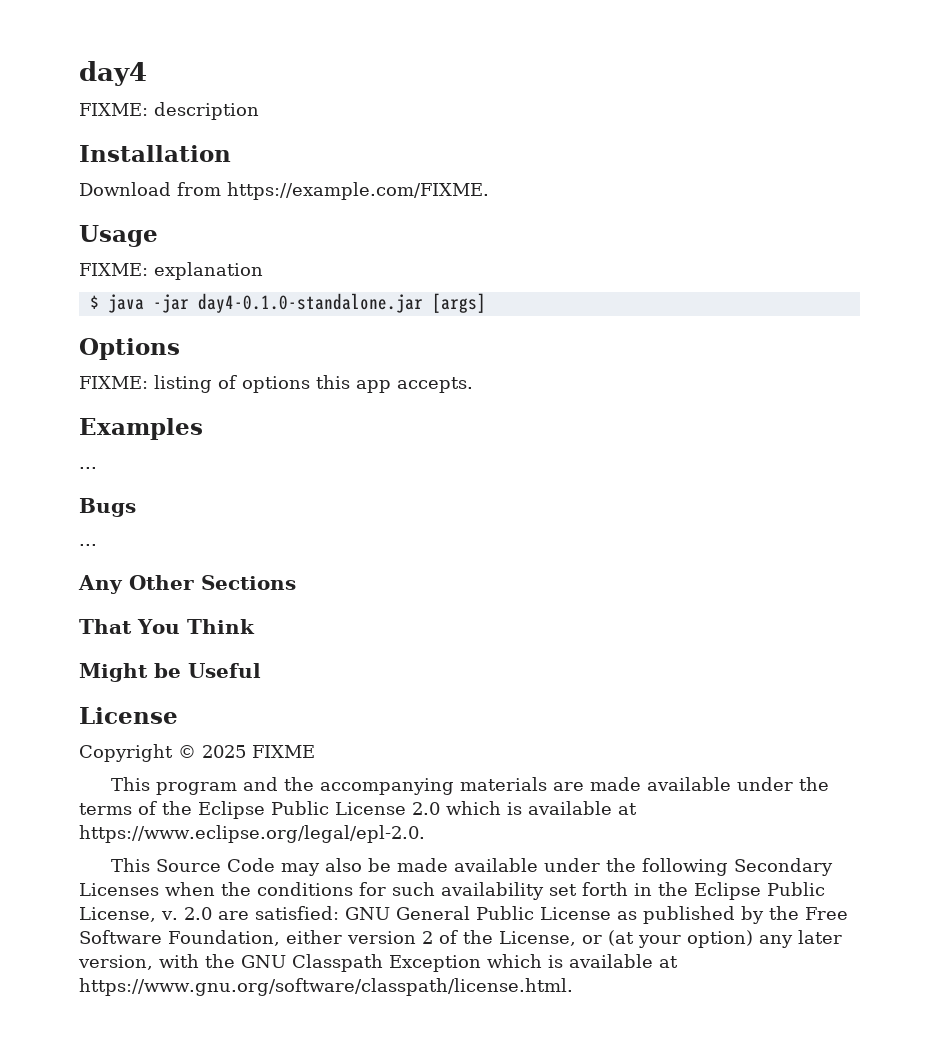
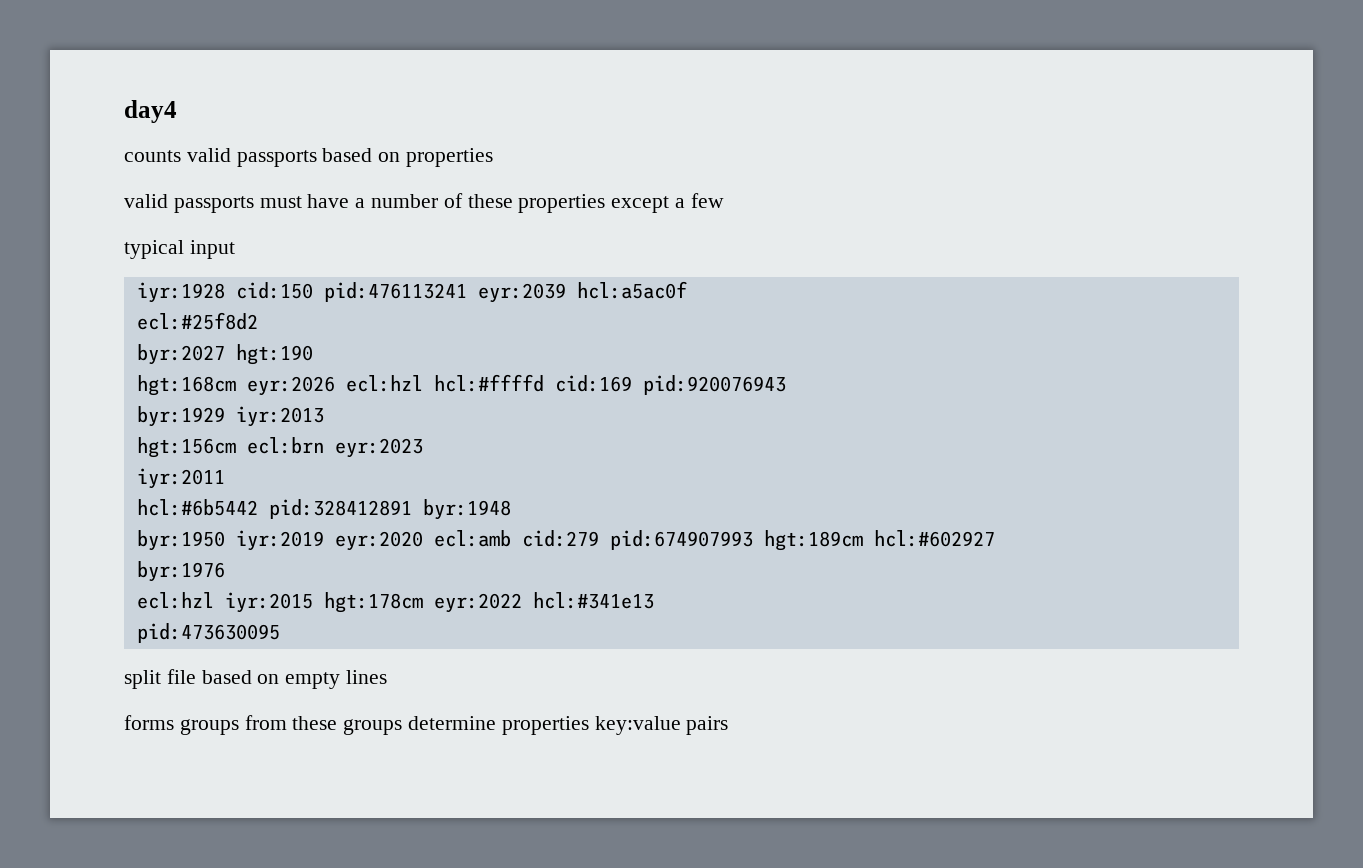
[79,102,259,120] [79,145,231,162] [79,182,489,200] [79,225,158,247] [79,262,263,280] [89,293,486,313] [79,338,180,360] [79,375,473,393] [79,418,203,440] [79,467,97,469] [79,498,136,517] [79,544,97,546] [78,575,296,594] [79,619,255,634] [79,663,261,682] [79,707,178,724] [79,744,315,762] [110,777,829,795] [79,801,637,819] [79,825,425,843] [110,858,833,876] [79,882,825,900] [79,906,848,924] [79,930,842,948] [78,954,678,972] [79,978,573,996] FIXME: description // Installation // Download from https://example.com/FIXME. // Usage // FIXME: explanation // $ java -jar day4-0.1.0-standalone.jar [args] // Options // FIXME: listing of options this app accepts. // Examples // ... // Bugs // ... // Any Other Sections // That You Think // Might be Useful // License // Copyright © 2025 FIXME // This program and the accompanying materials are made available under the terms of the Eclipse Public License 2.0 which is available at https://www.eclipse.org/legal/epl-2.0. // This Source Code may also be made available under the following Secondary Licenses when the conditions for such availability set forth in the Eclipse Public License, v. 2.0 are satisfied: GNU General Public License as published by the Free Software Foundation, either version 2 of the License, or (at your option) any later version, with the GNU Classpath Exception which is available at https://www.gnu.org/software/classpath/license.html. -> [124,148,494,167] [124,193,724,213] [124,240,235,259] [136,281,687,303] [136,312,258,330] [136,344,313,365] [136,374,786,396] [136,406,324,427] [136,437,423,458] [136,468,225,489] [136,499,511,520] [136,530,995,551] [136,561,225,582] [136,592,654,613] [136,623,280,643] [124,669,388,689] [124,715,729,735] counts valid passports based on properties // valid passports must have a number of these properties except a few // typical input // iyr:1928 cid:150 pid:476113241 eyr:2039 hcl:a5ac0f // ecl:#25f8d2 // byr:2027 hgt:190 // hgt:168cm eyr:2026 ecl:hzl hcl:#ffffd cid:169 pid:920076943 // byr:1929 iyr:2013 // hgt:156cm ecl:brn eyr:2023 // iyr:2011 // hcl:#6b5442 pid:328412891 byr:1948 // byr:1950 iyr:2019 eyr:2020 ecl:amb cid:279 pid:674907993 hgt:189cm hcl:#602927 // byr:1976 // ecl:hzl iyr:2015 hgt:178cm eyr:2022 hcl:#341e13 // pid:473630095 // split file based on empty lines // forms groups from these groups determine properties key:value pairs

